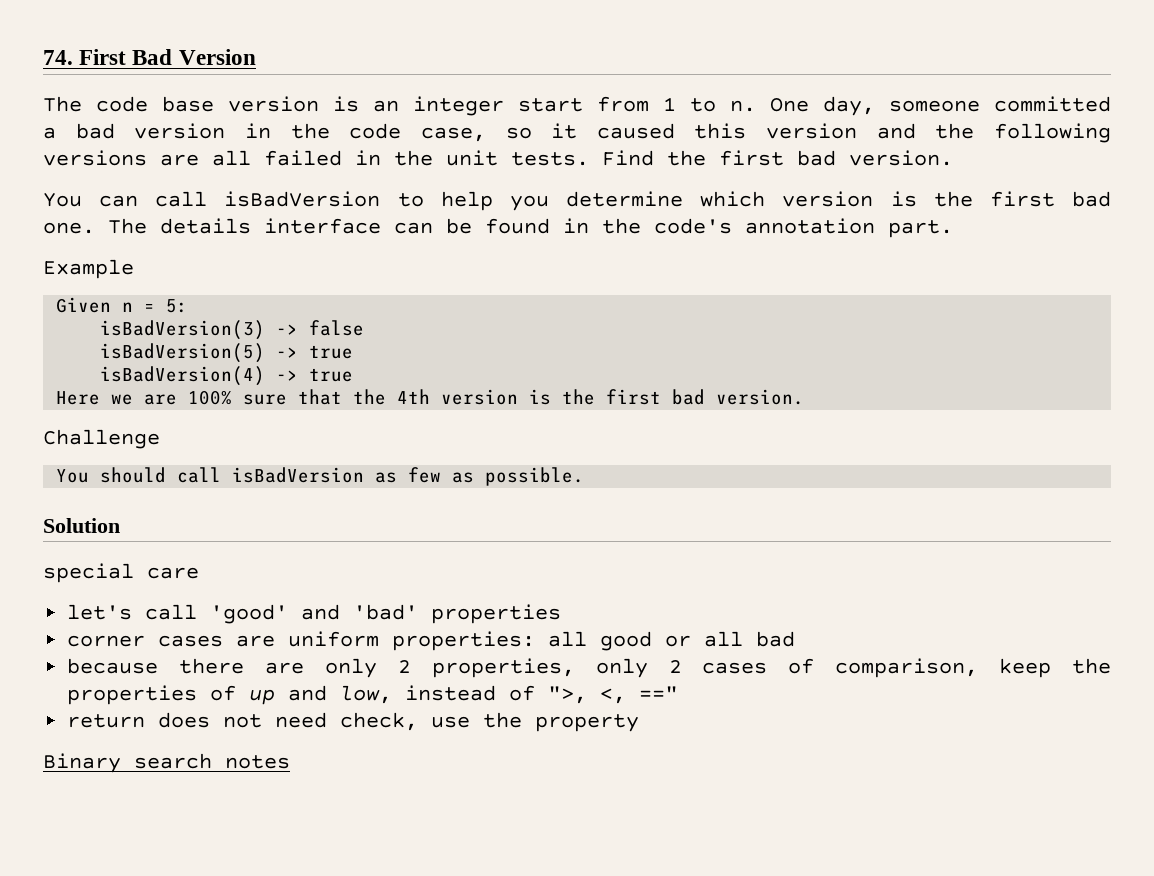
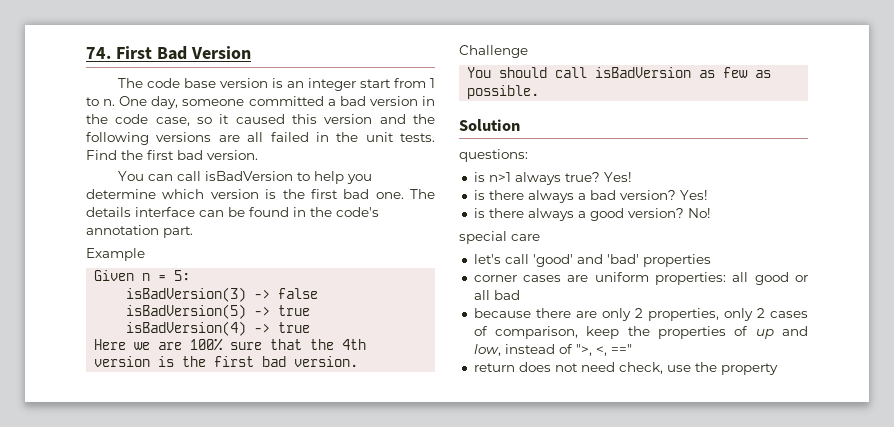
(120, 525) none -> [459,149,528,162] [473,172,632,185] [473,190,708,203] [473,208,711,221] // questions: // is n>1 always true? Yes! // is there always a bad version? Yes! // is there always a good version? No!
[43,753,290,773] // Binary search notes -> (778, 369) none

